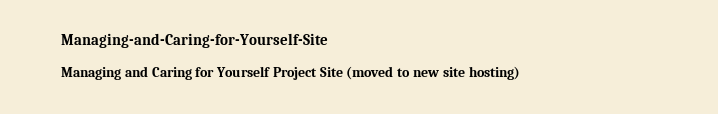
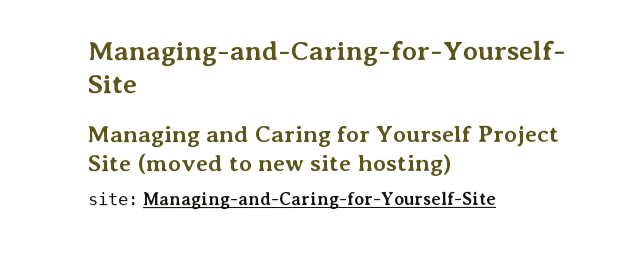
(520, 73) none -> [88,191,497,210] // site: Managing-and-Caring-for-Yourself-Site

